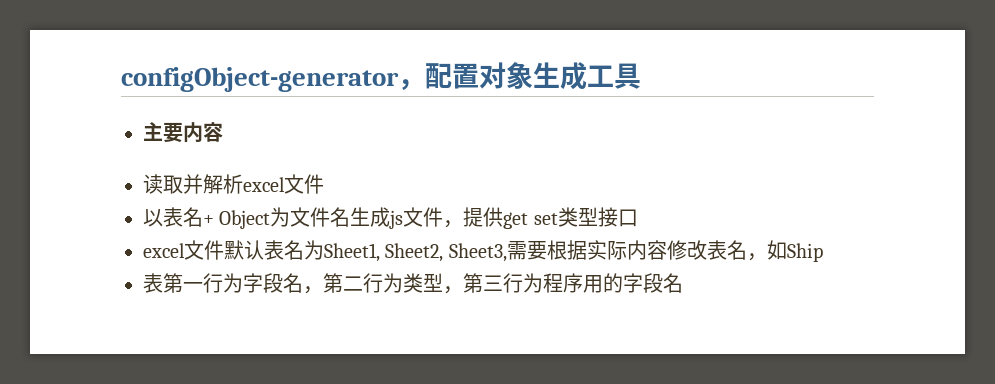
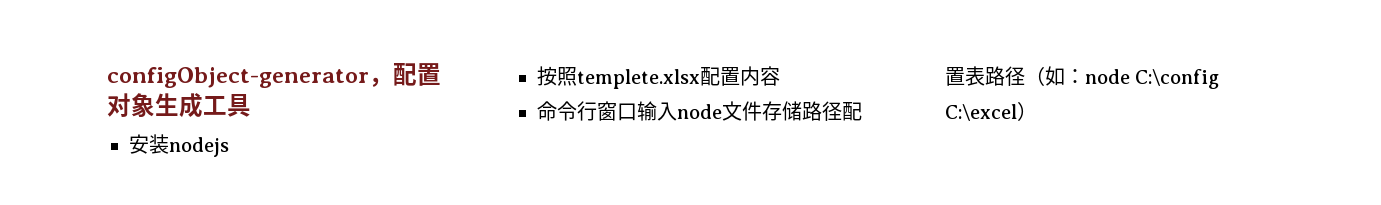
[143,122,223,143] [143,174,324,194] [143,207,638,229] [143,240,823,262] [143,273,683,294] 主要内容 // 读取并解析excel文件 // 以表名+ Object为文件名生成js文件，提供get set类型接口 // excel文件默认表名为Sheet1, Sheet2, Sheet3,需要根据实际内容修改表名，如Ship // 表第一行为字段名，第二行为类型，第三行为程序用的字段名 -> [129,134,229,157] [537,66,780,89] [537,101,862,121] [945,66,1220,89] [945,101,1037,121] 安装nodejs // 按照templete.xlsx配置内容 // 命令行窗口输入node文件存储路径配置表路径（如：node C:\config C:\excel）

